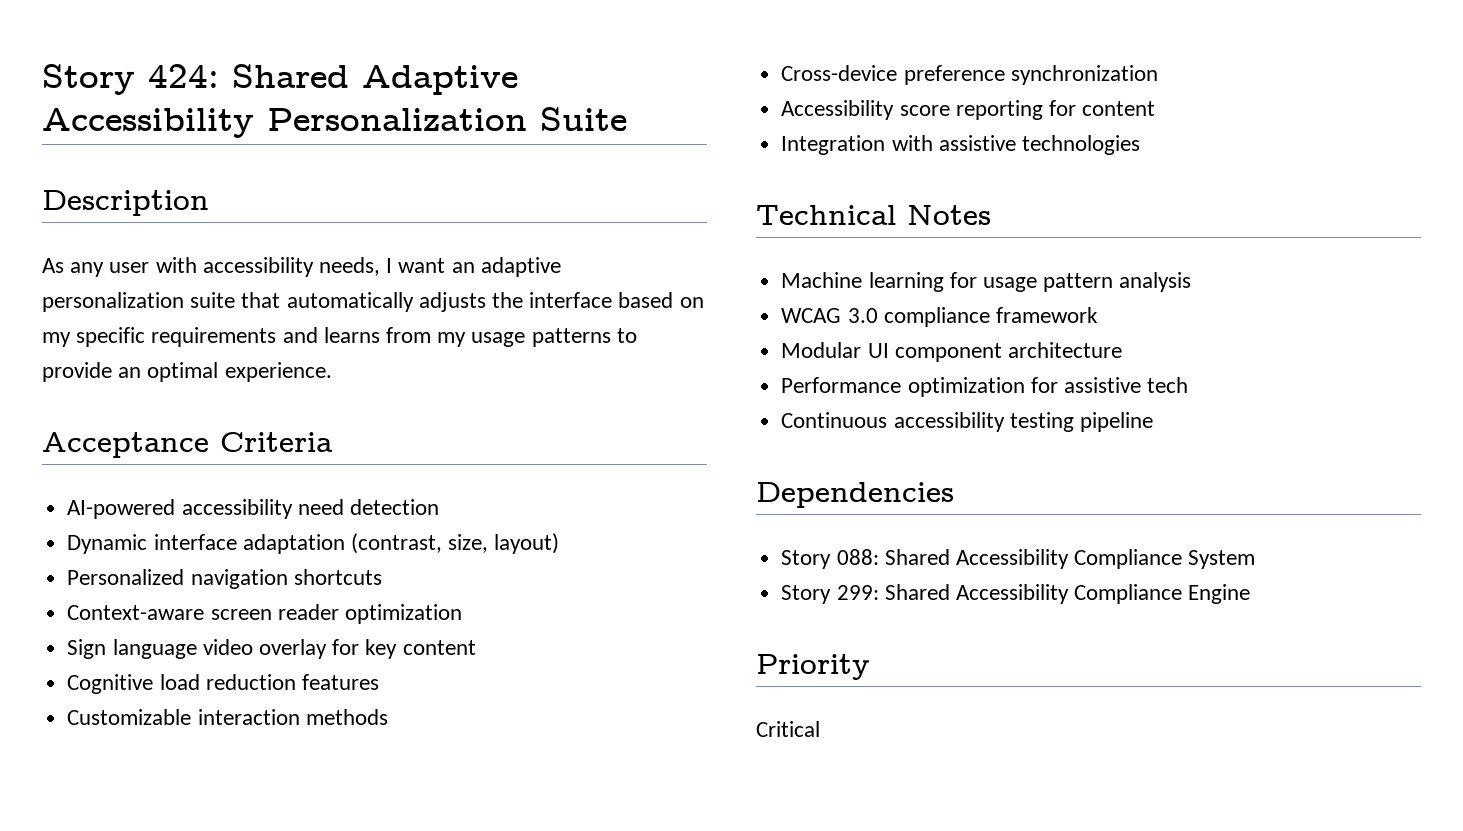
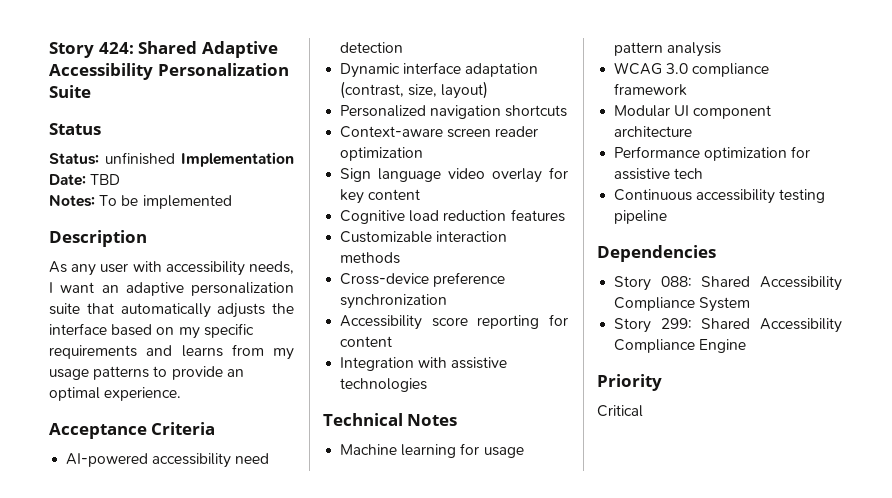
(627, 119) none -> [49,123,101,135] [49,152,294,167] [49,174,121,186] [49,195,232,209] // Status // Status: unfinished Implementation Date: TBD // Notes: To be implemented

